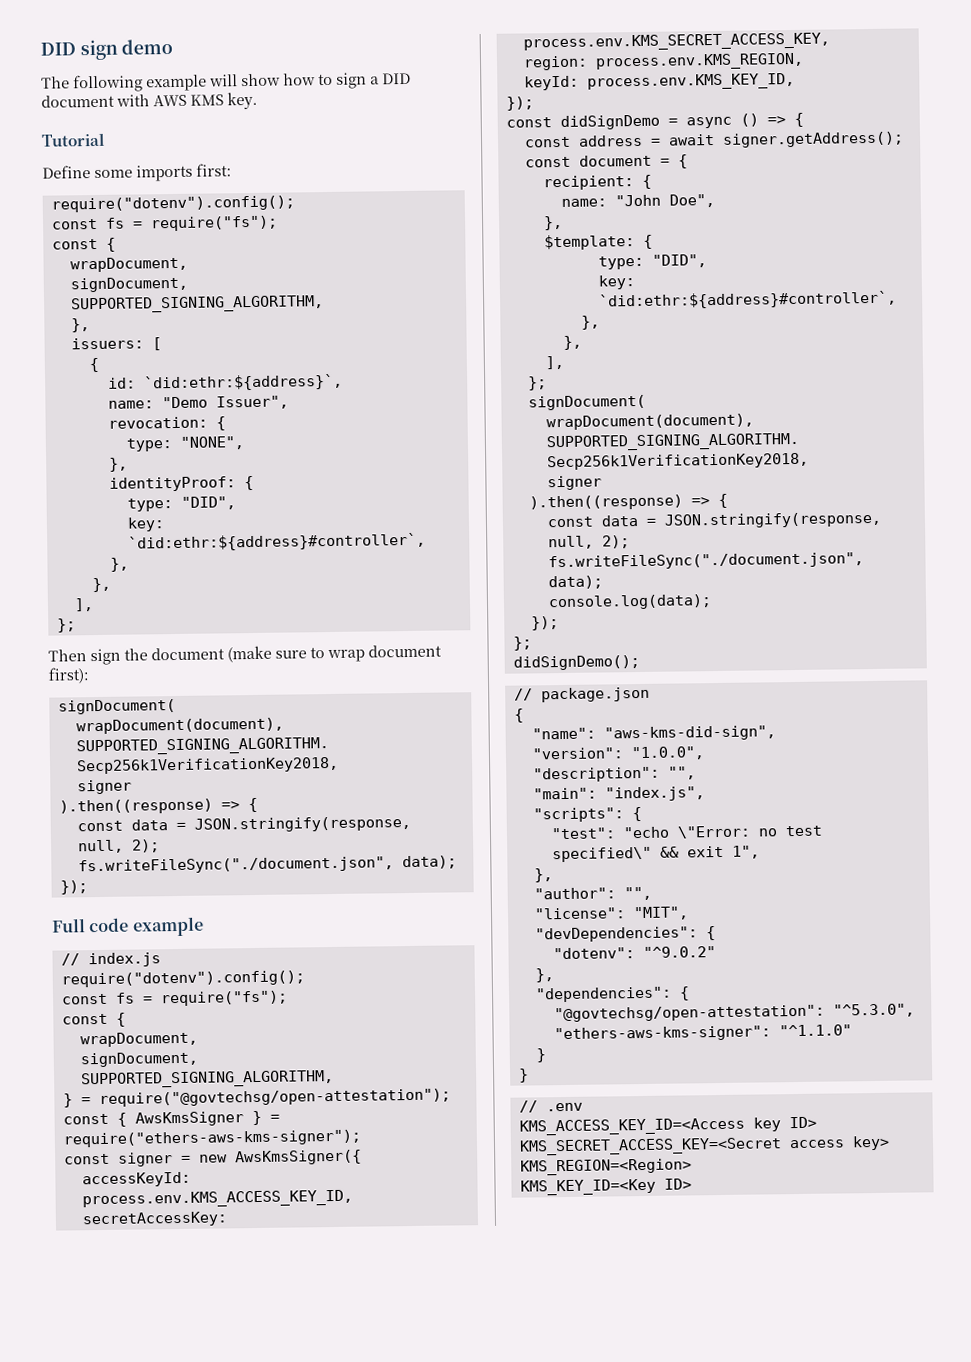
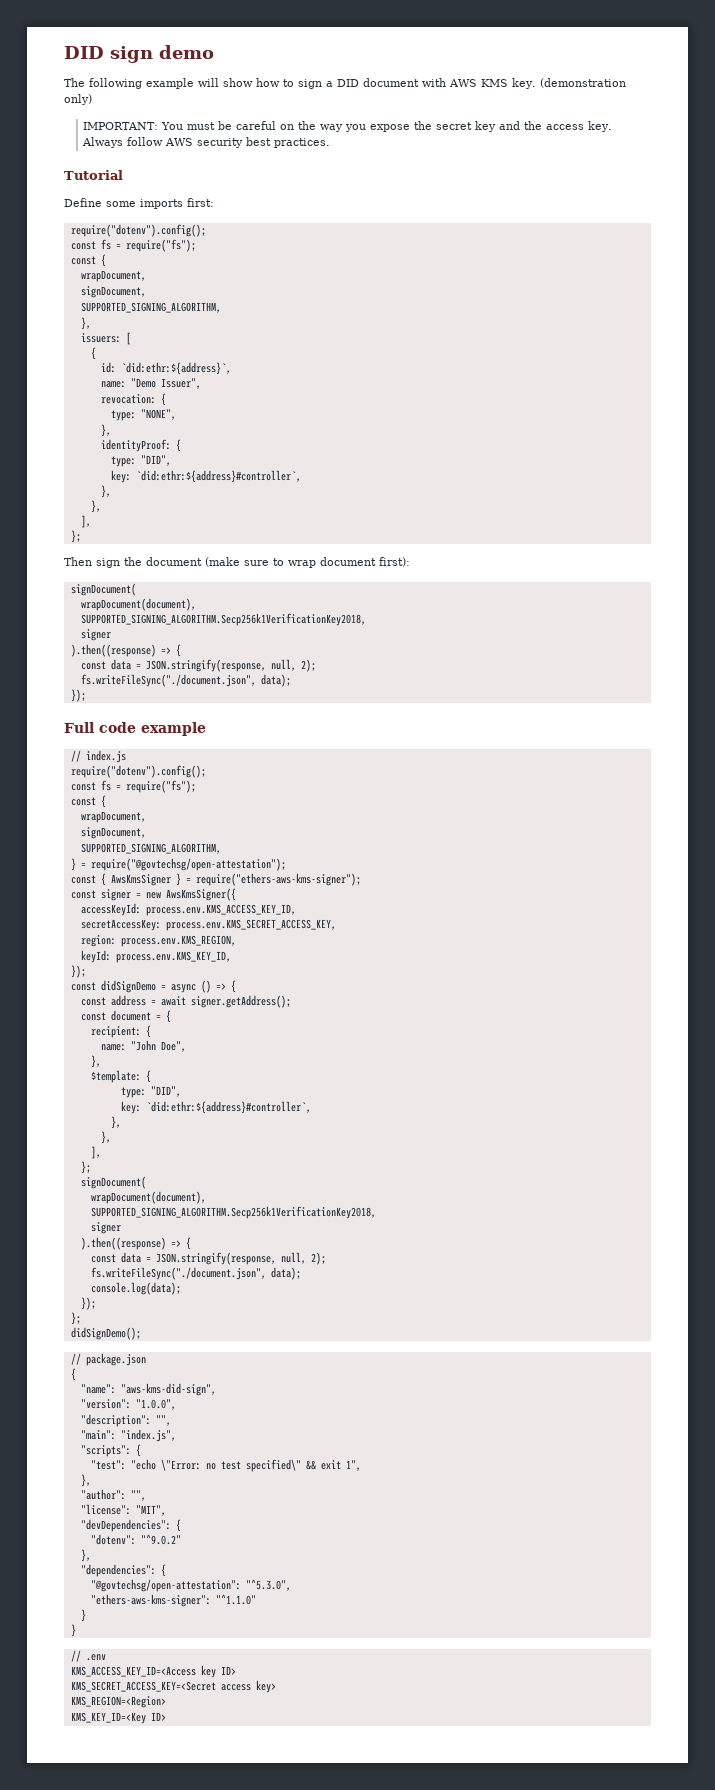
(258, 100) none -> [539,78,626,88] [64,94,92,105] [83,121,613,132] [82,137,331,148] (demonstration only) // IMPORTANT: You must be careful on the way you expose the secret key and the access key. Always follow AWS security best practices.

